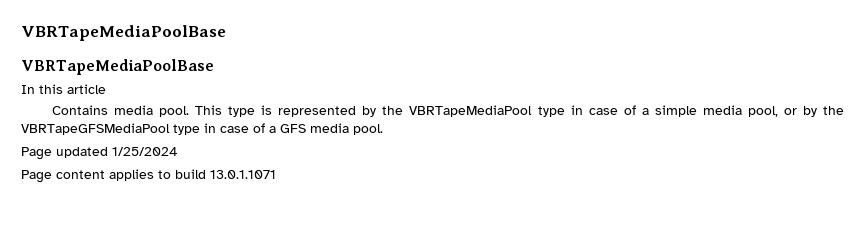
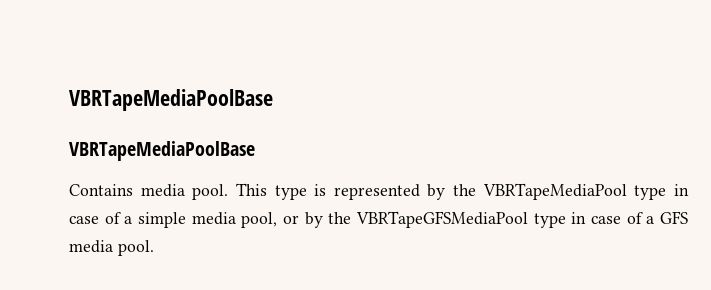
[21,84,106,94] // In this article -> (255, 151) none
[21,147,178,160] [21,169,276,183] // Page updated 1/25/2024 // Page content applies to build 13.0.1.1071 -> (154, 248) none

